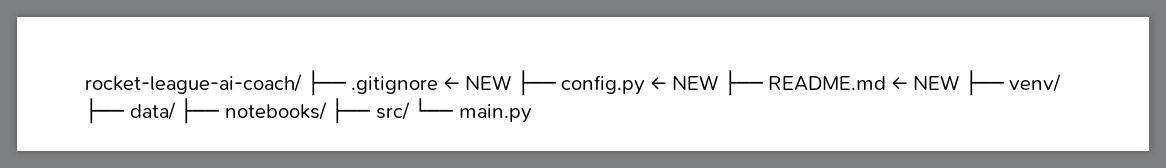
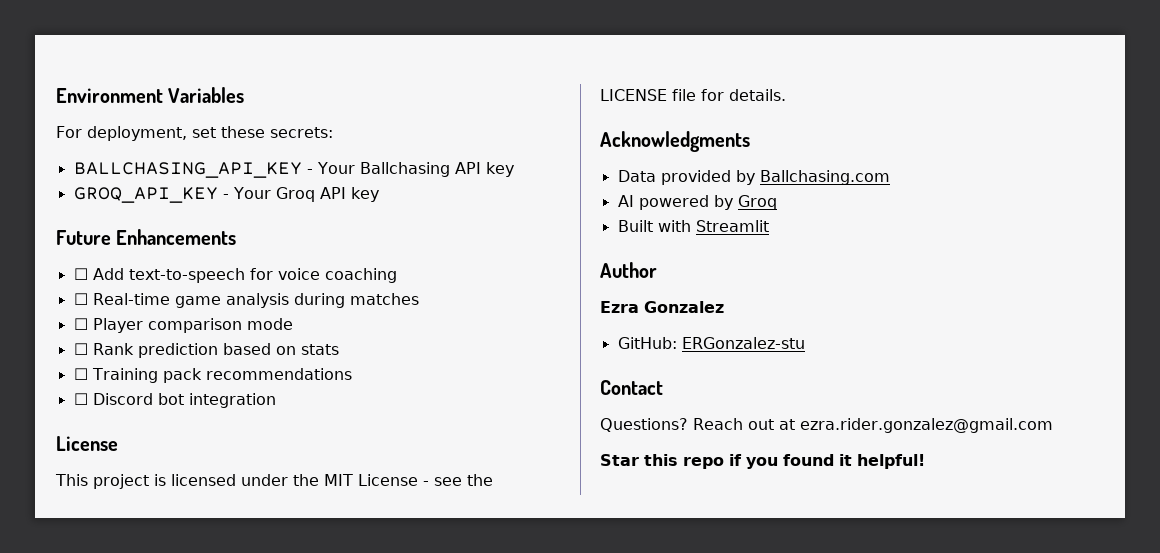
[85,70,1062,96] [85,98,532,124] rocket-league-ai-coach/ ├── .gitignore ← NEW ├── config.py ← NEW ├── README.md ← NEW ├── venv/ ├── data/ ├── notebooks/ ├── src/ └── main.py -> [56,87,245,103] [56,126,333,141] [73,162,514,178] [73,187,379,203] [56,229,237,245] [73,268,397,283] [73,293,419,308] [73,318,293,333] [73,343,339,358] [73,368,352,383] [73,393,276,408] [56,436,118,451] [55,474,493,489] [600,89,786,101] [600,131,750,152] [617,170,890,185] [617,195,777,210] [617,220,769,232] [600,262,657,278] [600,301,724,313] [617,337,805,349] [600,380,663,395] [600,418,1053,433] [600,454,925,469] Environment Variables // For deployment, set these secrets: // BALLCHASING_API_KEY - Your Ballchasing API key // GROQ_API_KEY - Your Groq API key // Future Enhancements // ☐ Add text-to-speech for voice coaching // ☐ Real-time game analysis during matches // ☐ Player comparison mode // ☐ Rank prediction based on stats // ☐ Training pack recommendations // ☐ Discord bot integration // License // This project is licensed under the MIT License - see the LICENSE file for details. // Acknowledgments // Data provided by Ballchasing.com // AI powered by Groq // Built with Streamlit // Author // Ezra Gonzalez // GitHub: ERGonzalez-stu // Contact // Questions? Reach out at ezra.rider.gonzalez@gmail.com // Star this repo if you found it helpful!

